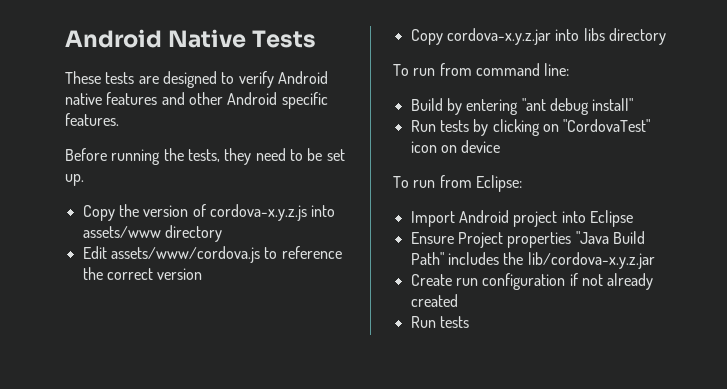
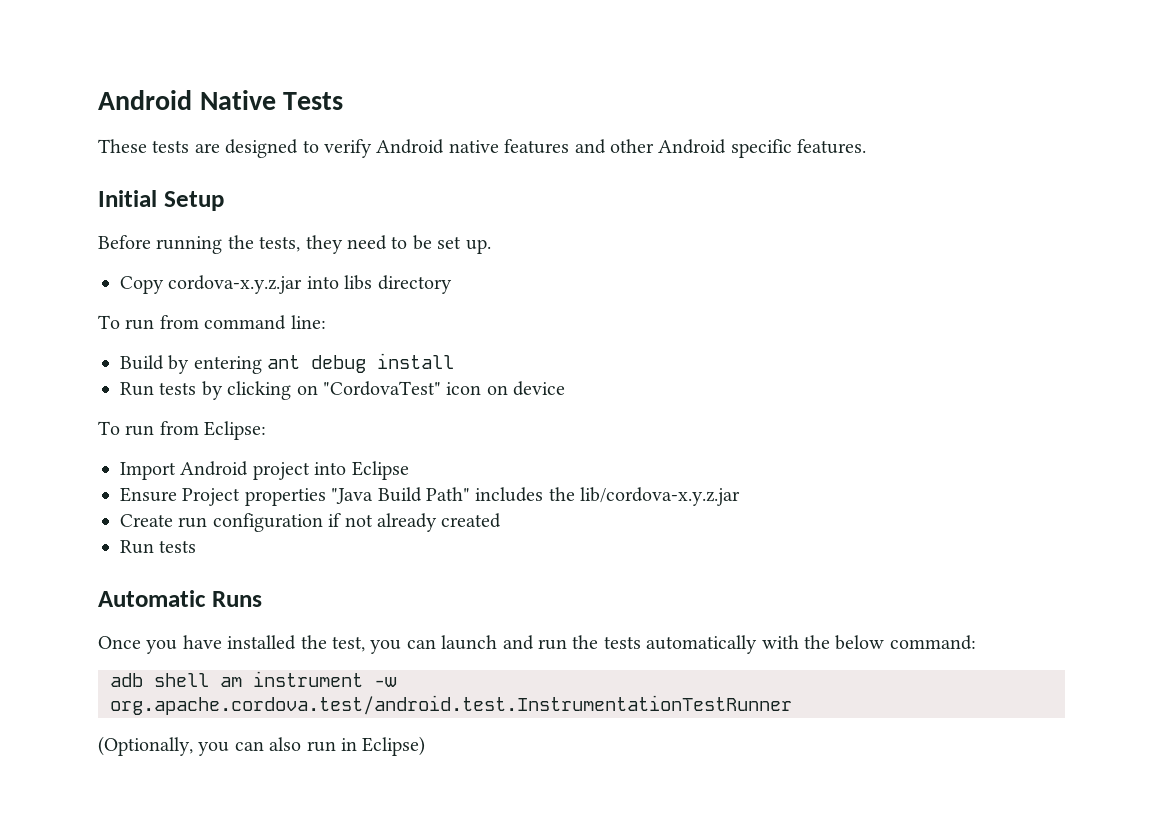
(119, 119) none -> [98,190,224,211] // Initial Setup
[82,204,336,221] [82,225,222,242] [82,246,342,263] [82,267,203,280] // Copy the version of cordova-x.y.z.js into assets/www directory // Edit assets/www/cordova.js to reference the correct version -> (491, 246) none
[521,98,634,115] "ant debug install" -> [267,353,455,373] ant debug install
(469, 322) none -> [98,590,262,607] [98,635,976,654] [110,671,397,687] [110,695,792,715] [98,736,426,756] // Automatic Runs // Once you have installed the test, you can launch and run the tests automatically with the below command: // adb shell am instrument -w org.apache.cordova.test/android.test.InstrumentationTestRunner // (Optionally, you can also run in Eclipse)

